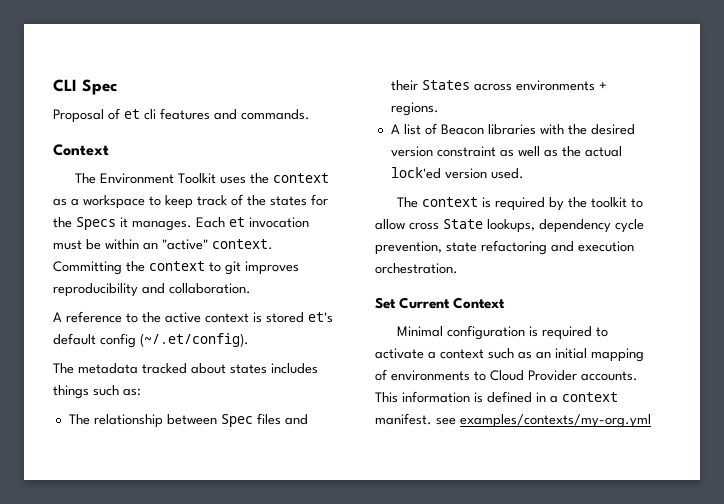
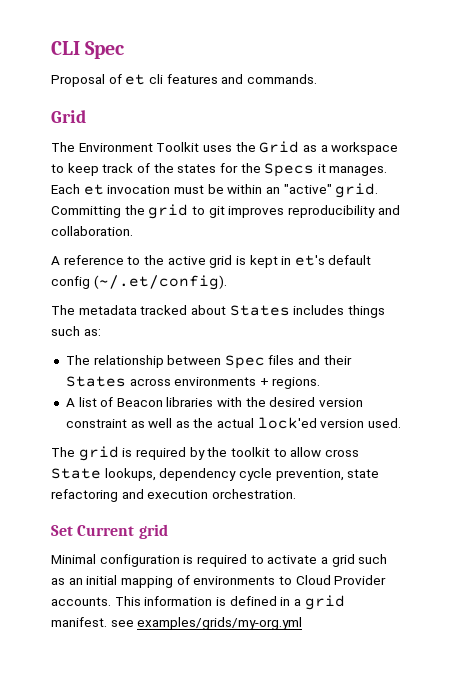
[53,144,109,156] Context -> [51,110,86,123] Grid
[272,173,329,183] context -> [259,141,300,153] Grid
[212,239,273,250] context. -> [335,183,379,198] grid.
[149,261,205,271] context -> [148,204,189,219] grid
[205,312,304,323] context is stored -> [209,255,292,268] grid is kept in
[230,364,267,374] states -> [229,305,290,316] States
[421,197,478,207] context -> [78,446,119,461] grid
[453,297,506,309] Context -> [138,524,168,539] grid
[440,349,484,359] context -> [331,554,355,567] grid
[562,392,618,402] context -> [304,595,345,610] grid
[460,414,651,428] examples/contexts/my-org.yml -> [137,617,303,630] examples/grids/my-org.yml

